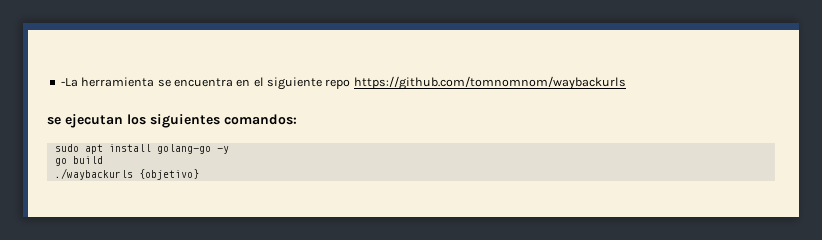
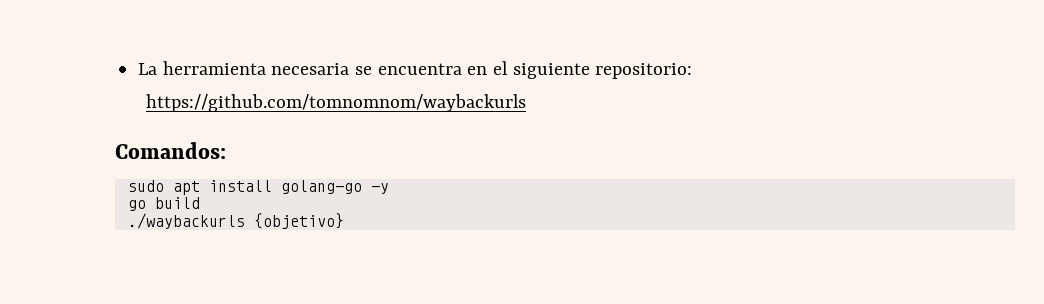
[60,77,155,87] -La herramienta -> [138,61,350,75] La herramienta necesaria
[325,79,351,89] repo -> [595,63,693,79] repositorio: //
[47,114,297,128] se ejecutan los siguientes comandos: -> [115,142,226,159] Comandos:

